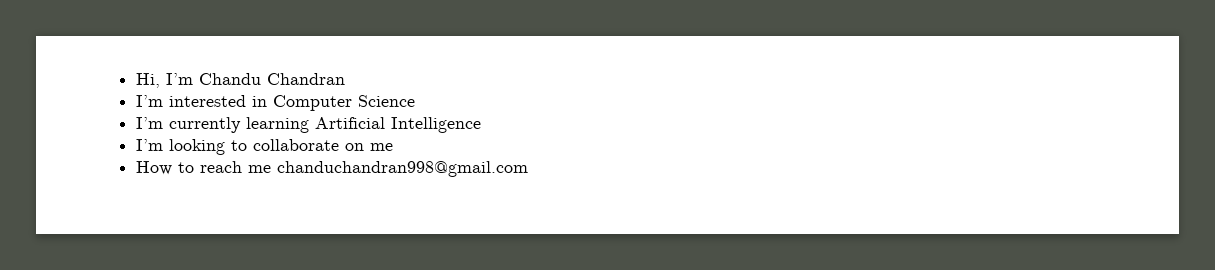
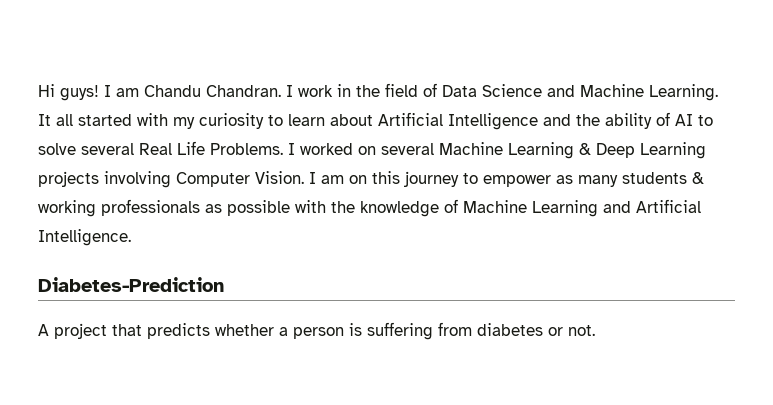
[136,73,346,88] [136,95,416,111] [136,117,482,133] [136,139,394,155] [136,161,529,177] Hi, I’m Chandu Chandran // I’m interested in Computer Science // I’m currently learning Artificial Intelligence // I’m looking to collaborate on me // How to reach me chanduchandran998@gmail.com -> [38,83,718,101] [38,112,713,130] [38,141,706,159] [38,171,704,188] [38,199,701,217] [38,229,131,246] [38,277,224,292] [38,322,595,340] Hi guys! I am Chandu Chandran. I work in the field of Data Science and Machine Learning. It all started with my curiosity to learn about Artificial Intelligence and the ability of AI to solve several Real Life Problems. I worked on several Machine Learning & Deep Learning projects involving Computer Vision. I am on this journey to empower as many students & working professionals as possible with the knowledge of Machine Learning and Artificial Intelligence. // Diabetes-Prediction // A project that predicts whether a person is suffering from diabetes or not.

